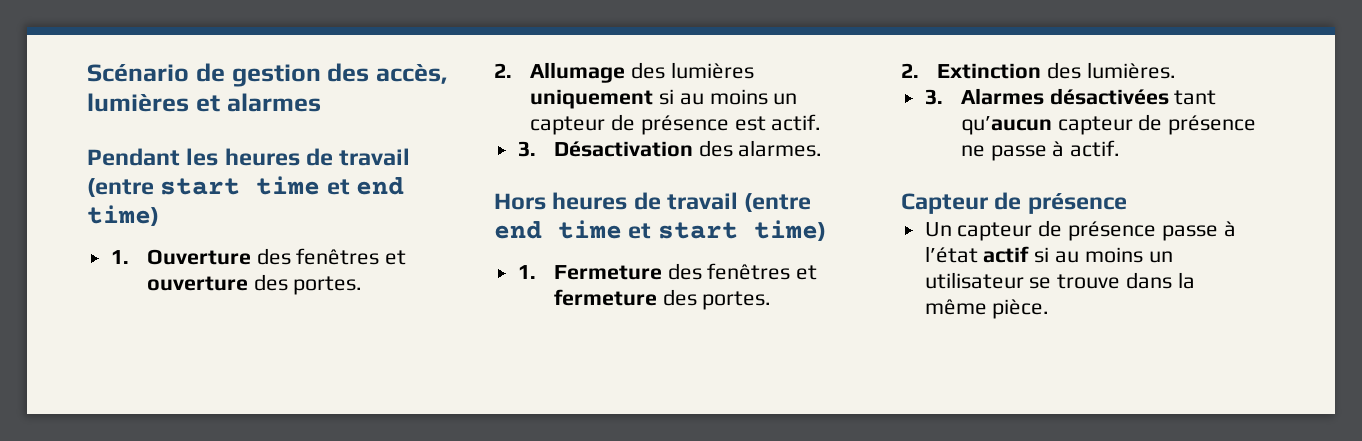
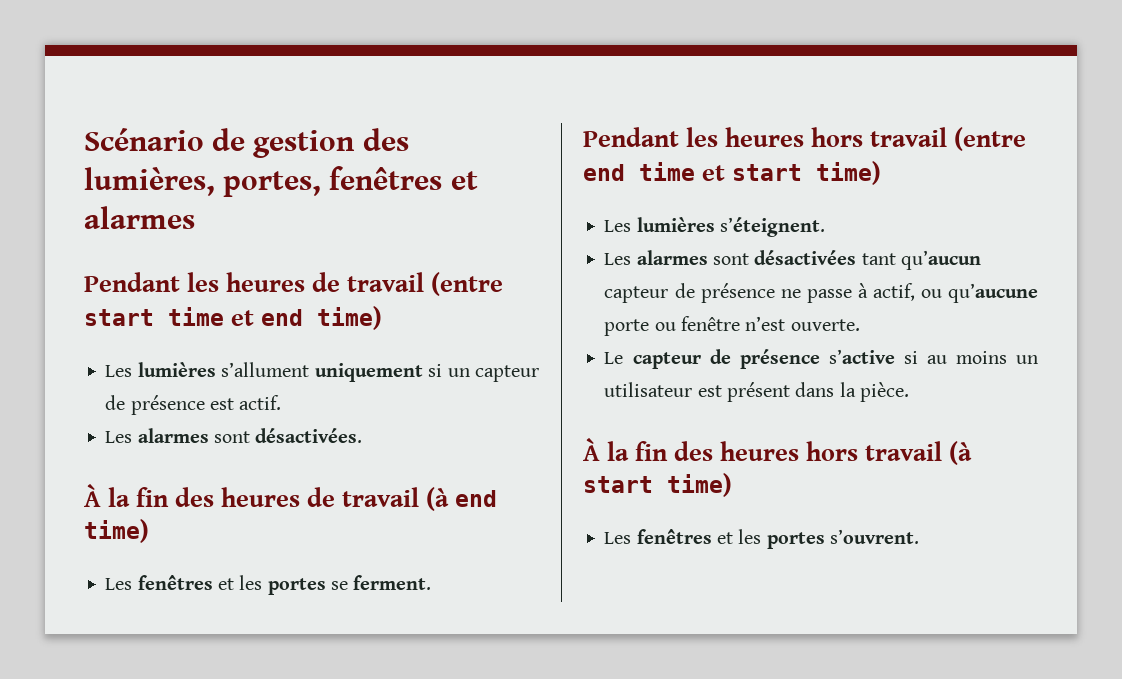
[376,64,447,84] [87,93,189,112] accès, lumières -> [84,166,443,197] lumières, portes, fenêtres
[110,248,407,265] [146,274,363,295] [494,62,754,83] [530,89,768,109] 1. Ouverture des fenêtres et ouverture des portes. // 2. Allumage des lumières uniquement si au moins -> [105,362,443,382] Les lumières s’allument uniquement si
[517,140,823,157] [494,192,661,210] 3. Désactivation des alarmes. // Hors heures de -> [105,428,363,443] [84,483,498,511] [84,519,149,543] [105,575,432,595] [583,127,864,147] Les alarmes sont désactivées. // À la fin des heures de travail (à end time) // Les fenêtres et les portes se ferment. // Pendant les heures hors
[517,263,818,280] [553,289,772,310] [901,62,1176,79] [924,88,1044,105] 1. Fermeture des fenêtres et fermeture des portes. // 2. Extinction des lumières. // 3. Alarmes -> [604,217,825,237] [604,250,749,265] Les lumières s’éteignent. // Les alarmes sont
[1070,140,1121,157] [901,192,1127,214] [924,220,1236,241] [924,246,1030,263] actif. // Capteur de présence // Un capteur de présence passe à l’état actif -> [872,283,1038,303] [604,316,860,336] [604,349,895,369] actif, ou qu’aucune porte ou fenêtre n’est ouverte. // Le capteur de présence s’active
[1029,274,1121,289] se trouve -> [697,382,790,402] est présent
[924,299,987,315] même -> (856, 389) none
(1050, 309) none -> [583,437,973,465] [583,473,732,497] [604,529,919,549] // À la fin des heures hors travail (à start time) // Les fenêtres et les portes s’ouvrent.

